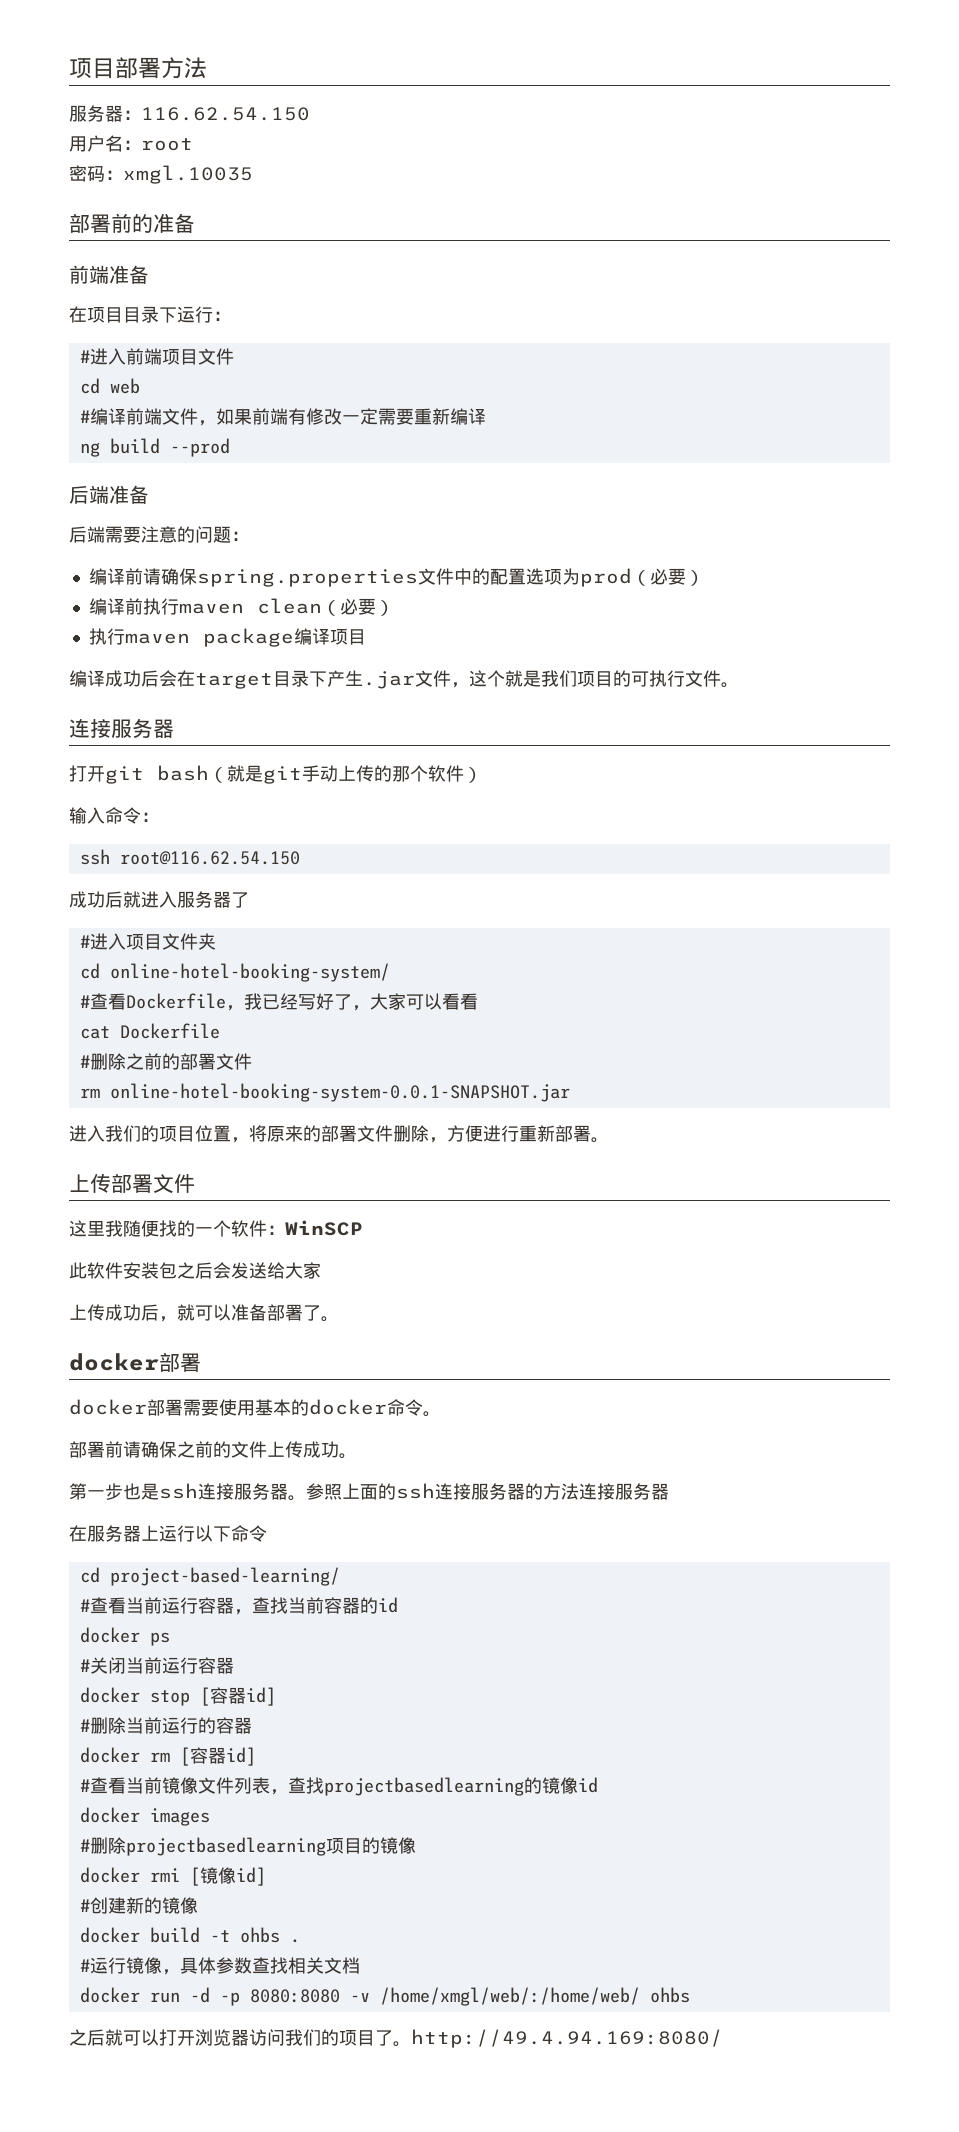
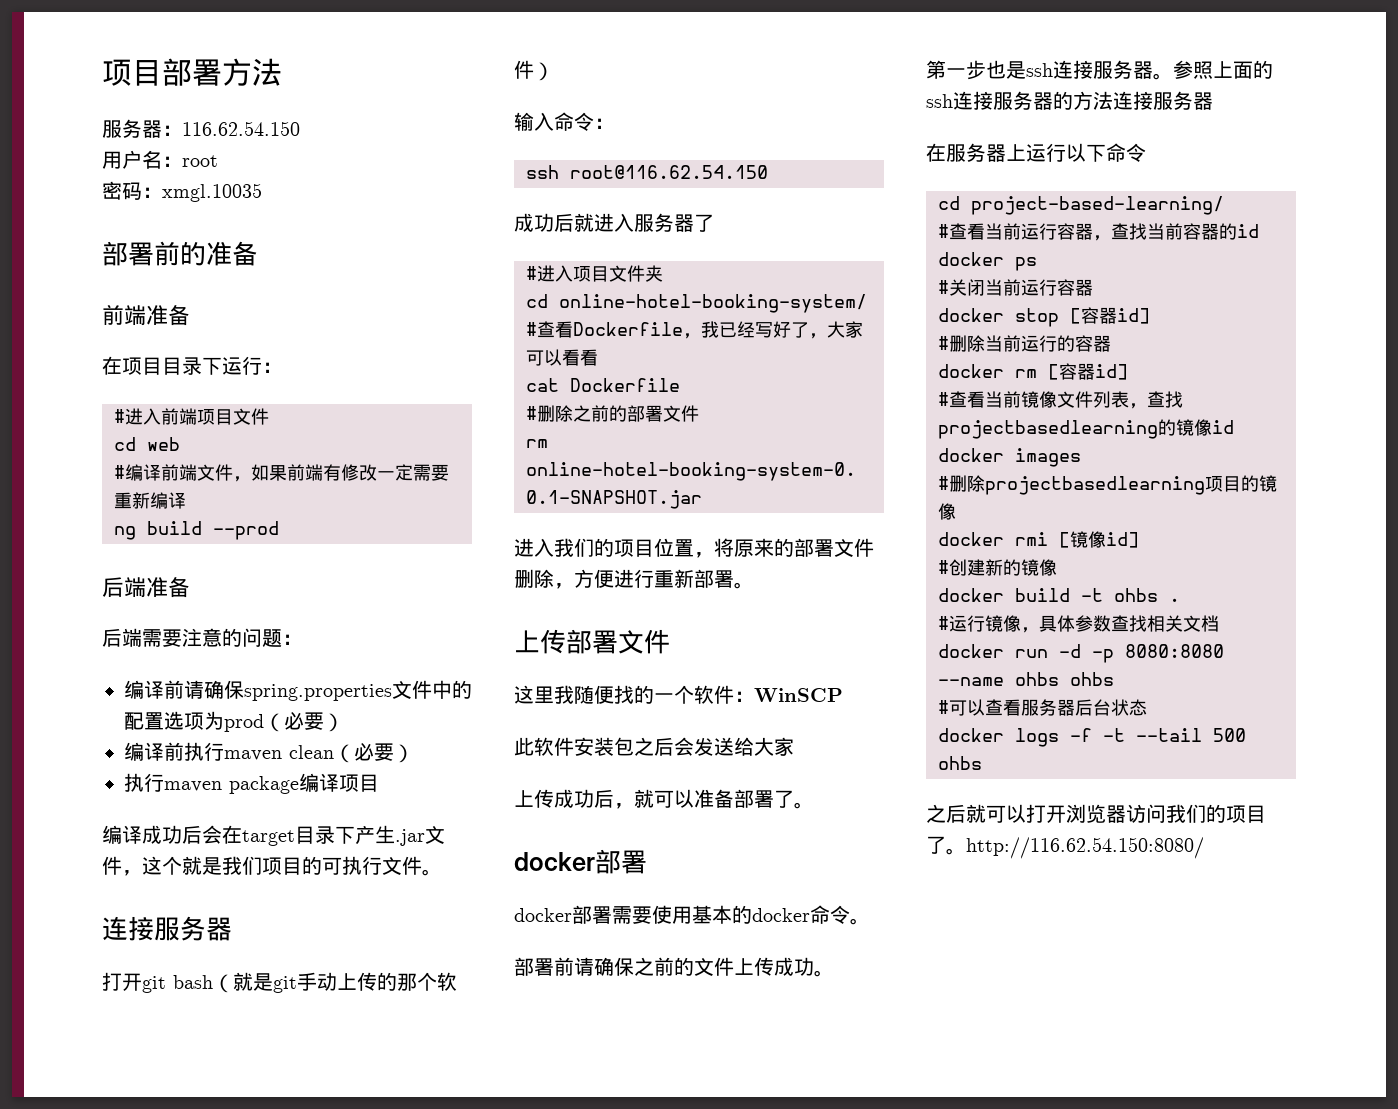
[349,1987,640,2006] -v /home/xmgl/web/:/home/web/ -> [938,672,1114,686] [938,699,1147,716] [938,728,1246,747] --name ohbs ohbs // #可以查看服务器后台状态 // docker logs -f -t --tail 500
[411,2029,723,2048] http://49.4.94.169:8080/ -> [966,837,1204,859] http://116.62.54.150:8080/

